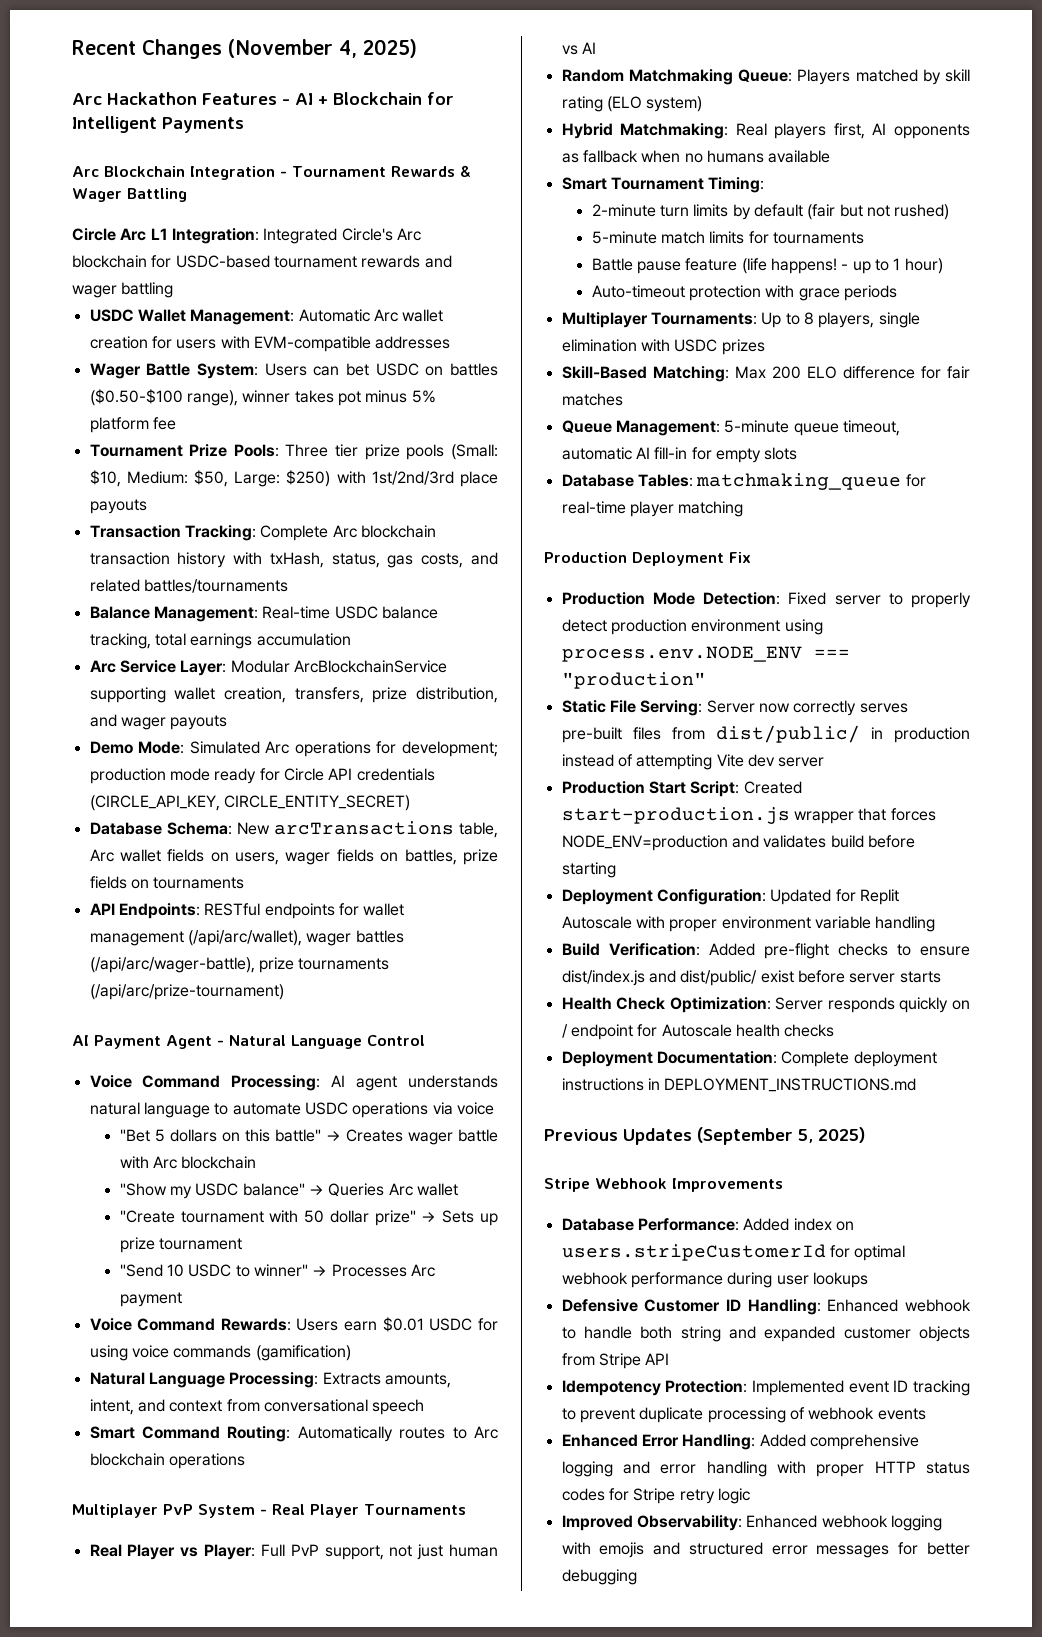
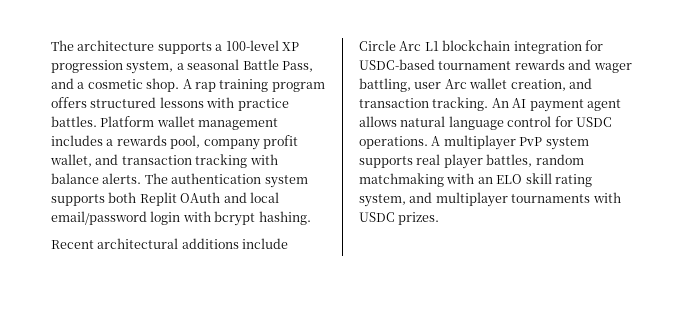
[72,39,417,59] [72,92,454,105] [72,116,244,133] [72,165,471,180] [72,188,187,202] [72,228,421,244] [72,255,147,268] Recent Changes (November 4, 2025) // Arc Hackathon Features - AI + Blockchain for Intelligent Payments // Arc Blockchain Integration - Tournament Rewards & Wager Battling // Circle Arc L1 Integration: Integrated Circle's Arc blockchain -> [51,40,299,54] [51,59,313,74] [51,78,325,92] [51,97,289,111] [51,116,279,130] [51,135,298,150] [50,154,278,168] [51,173,308,188] [51,192,279,206] [51,211,311,226] [51,238,289,249] [359,40,582,54] The architecture supports a 100-level XP progression system, a seasonal Battle Pass, and a cosmetic shop. A rap training program offers structured lessons with practice battles. Platform wallet management includes a rewards pool, company profit wallet, and transaction tracking with balance alerts. The authentication system supports both Replit OAuth and local email/password login with bcrypt hashing. // Recent architectural additions include Circle Arc L1 blockchain integration
[121,282,174,298] [89,309,444,325] [89,336,451,352] [89,363,499,379] [89,389,436,406] [89,417,176,433] [89,444,498,460] [89,470,498,487] [89,499,147,514] [89,525,436,541] [89,552,498,568] [89,579,288,593] [89,606,438,622] [89,633,351,649] [89,660,447,676] [89,687,498,703] [89,714,228,730] [89,741,498,757] [89,768,435,784] [89,795,410,811] [89,821,498,838] [89,849,498,865] [89,876,245,889] [89,903,405,919] [89,930,404,946] [89,957,390,973] [89,984,284,1000] [72,1035,425,1049] [89,1075,498,1091] [89,1102,494,1118] [119,1129,498,1145] [119,1156,257,1169] [119,1183,458,1199] [119,1210,499,1226] [119,1237,243,1253] [119,1264,435,1277] [119,1292,182,1307] [89,1317,498,1332] [89,1345,351,1361] [89,1372,451,1388] [89,1399,425,1415] [89,1426,498,1442] [89,1453,245,1469] [72,1504,466,1518] [89,1544,498,1560] [561,42,596,55] [561,69,970,85] [561,96,703,112] [561,123,970,139] [561,150,831,163] [561,177,765,193] [591,204,950,220] [591,231,865,244] [591,258,943,274] [591,285,898,301] [561,312,920,328] [561,339,765,355] [561,366,970,382] [561,393,623,406] [561,420,900,436] [561,447,798,463] [561,473,926,490] [561,501,744,517] [544,552,751,566] [561,592,971,608] [561,619,823,635] [561,646,850,662] [561,672,706,689] [561,700,908,716] [561,725,970,743] [561,754,825,770] [561,781,802,797] [561,807,936,824] [561,835,915,851] [561,862,616,878] [561,889,899,905] [561,916,936,932] [561,943,970,959] [561,970,941,986] [561,997,970,1013] [561,1024,835,1040] [561,1051,937,1067] [561,1078,917,1092] [544,1127,865,1145] [544,1178,783,1192] [561,1218,854,1231] [561,1244,906,1261] [561,1272,868,1288] [561,1299,971,1315] [561,1326,970,1342] [561,1353,670,1369] [561,1380,970,1396] [561,1407,926,1423] [561,1434,919,1450] [561,1461,970,1477] [561,1488,750,1504] [561,1515,942,1531] [561,1542,970,1558] [561,1569,637,1585] battling // USDC Wallet Management: Automatic Arc wallet creation for users with EVM-compatible addresses // Wager Battle System: Users can bet USDC on battles ($0.50-$100 range), winner takes pot minus 5% platform fee // Tournament Prize Pools: Three tier prize pools (Small: $10, Medium: $50, Large: $250) with 1st/2nd/3rd place payouts // Transaction Tracking: Complete Arc blockchain transaction history with txHash, status, gas costs, and related battles/tournaments // Balance Management: Real-time USDC balance tracking, total earnings accumulation // Arc Service Layer: Modular ArcBlockchainService supporting wallet creation, transfers, prize distribution, and wager payouts // Demo Mode: Simulated Arc operations for development; production mode ready for Circle API credentials (CIRCLE_API_KEY, CIRCLE_ENTITY_SECRET) // Database Schema: New arcTransactions table, Arc wallet fields on users, wager fields on battles, prize fields on tournaments // API Endpoints: RESTful endpoints for wallet management (/api/arc/wallet), wager battles (/api/arc/wager-battle), prize tournaments (/api/arc/prize-tournament) // AI Payment Agent - Natural Language Control // Voice Command Processing: AI agent understands natural language to automate USDC operations via voice // "Bet 5 dollars on this battle" → Creates wager battle with Arc blockchain // "Show my USDC balance" → Queries Arc wallet // "Create tournament with 50 dollar prize" → Sets up prize tournament // "Send 10 USDC to winner" → Processes Arc payment // Voice Command Rewards: Users earn $0.01 USDC for using voice commands (gamification) // Natural Language Processing: Extracts amounts, intent, and context from conversational speech // Smart Command Routing: Automatically routes to Arc blockchain operations // Multiplayer PvP System - Real Player Tournaments // Real Player vs Player: Full PvP support, not just human vs AI // Random Matchmaking Queue: Players matched by skill rating (ELO system) // Hybrid Matchmaking: Real players first, AI opponents as fallback when no humans available // Smart Tournament Timing: // 2-minute turn limits by default (fair but not rushed) // 5-minute match limits for tournaments // Battle pause feature (life happens! - up to 1 hour) // Auto-timeout protection with grace periods // Multiplayer Tournaments: Up to 8 players, single elimination with USDC prizes // Skill-Based Matching: Max 200 ELO difference for fair matches // Queue Management: 5-minute queue timeout, automatic AI fill-in for empty slots // Database Tables: matchmaking_queue for real-time player matching // Production Deployment Fix // Production Mode Detection: Fixed server to properly detect production environment using process.env.NODE_ENV === "production" // Static File Serving: Server now correctly serves pre-built files from dist/public/ in production instead of attempting Vite dev server // Production Start Script: Created start-production.js wrapper that forces NODE_ENV=production and validates build before starting // Deployment Configuration: Updated for Replit Autoscale with proper environment variable handling // Build Verification: Added pre-flight checks to ensure dist/index.js and dist/public/ exist before server starts // Health Check Optimization: Server responds quickly on / endpoint for Autoscale health checks // Deployment Documentation: Complete deployment instructions in DEPLOYMENT_INSTRUCTIONS.md // Previous Updates (September 5, 2025) // Stripe Webhook Improvements // Database Performance: Added index on users.stripeCustomerId for optimal webhook performance during user lookups // Defensive Customer ID Handling: Enhanced webhook to handle both string and expanded customer objects from Stripe API // Idempotency Protection: Implemented event ID tracking to prevent duplicate processing of webhook events // Enhanced Error Handling: Added comprehensive logging and error handling with proper HTTP status codes for Stripe retry logic // Improved Observability: Enhanced webhook logging with emojis and structured error messages for better debugging -> [359,78,592,92] [359,97,621,112] [359,116,612,130] [359,135,589,150] [359,154,584,169] [359,173,592,187] [359,192,621,207] [359,212,440,225] battling, user Arc wallet creation, and transaction tracking. An AI payment agent allows natural language control for USDC operations. A multiplayer PvP system supports real player battles, random matchmaking with an ELO skill rating system, and multiplayer tournaments with USDC prizes.

